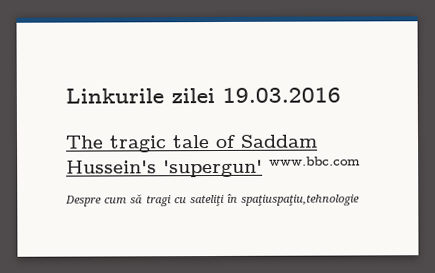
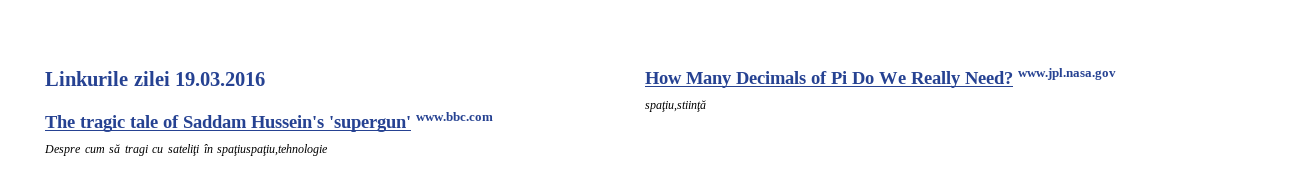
(361, 200) none -> [645,68,1116,88] [645,100,706,112] // How Many Decimals of Pi Do We Really Need? www.jpl.nasa.gov // spaţiu,stiinţă

